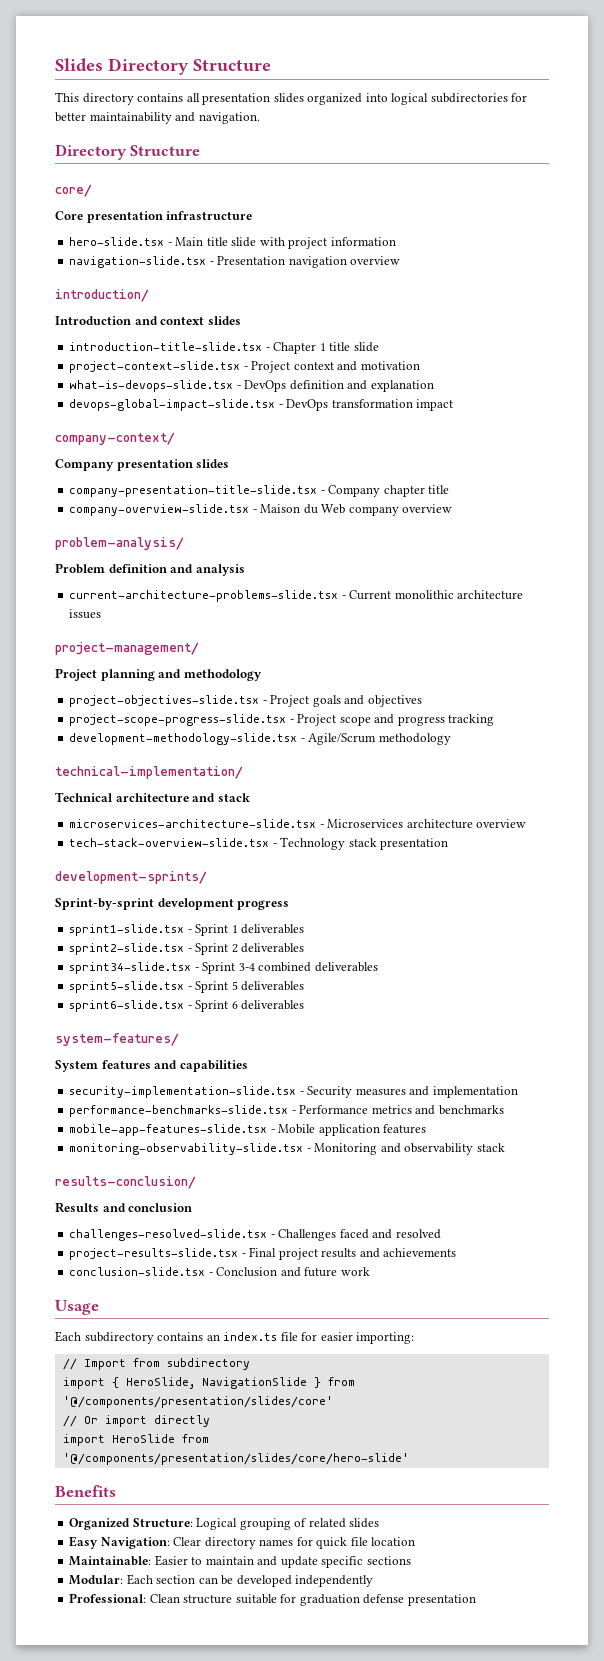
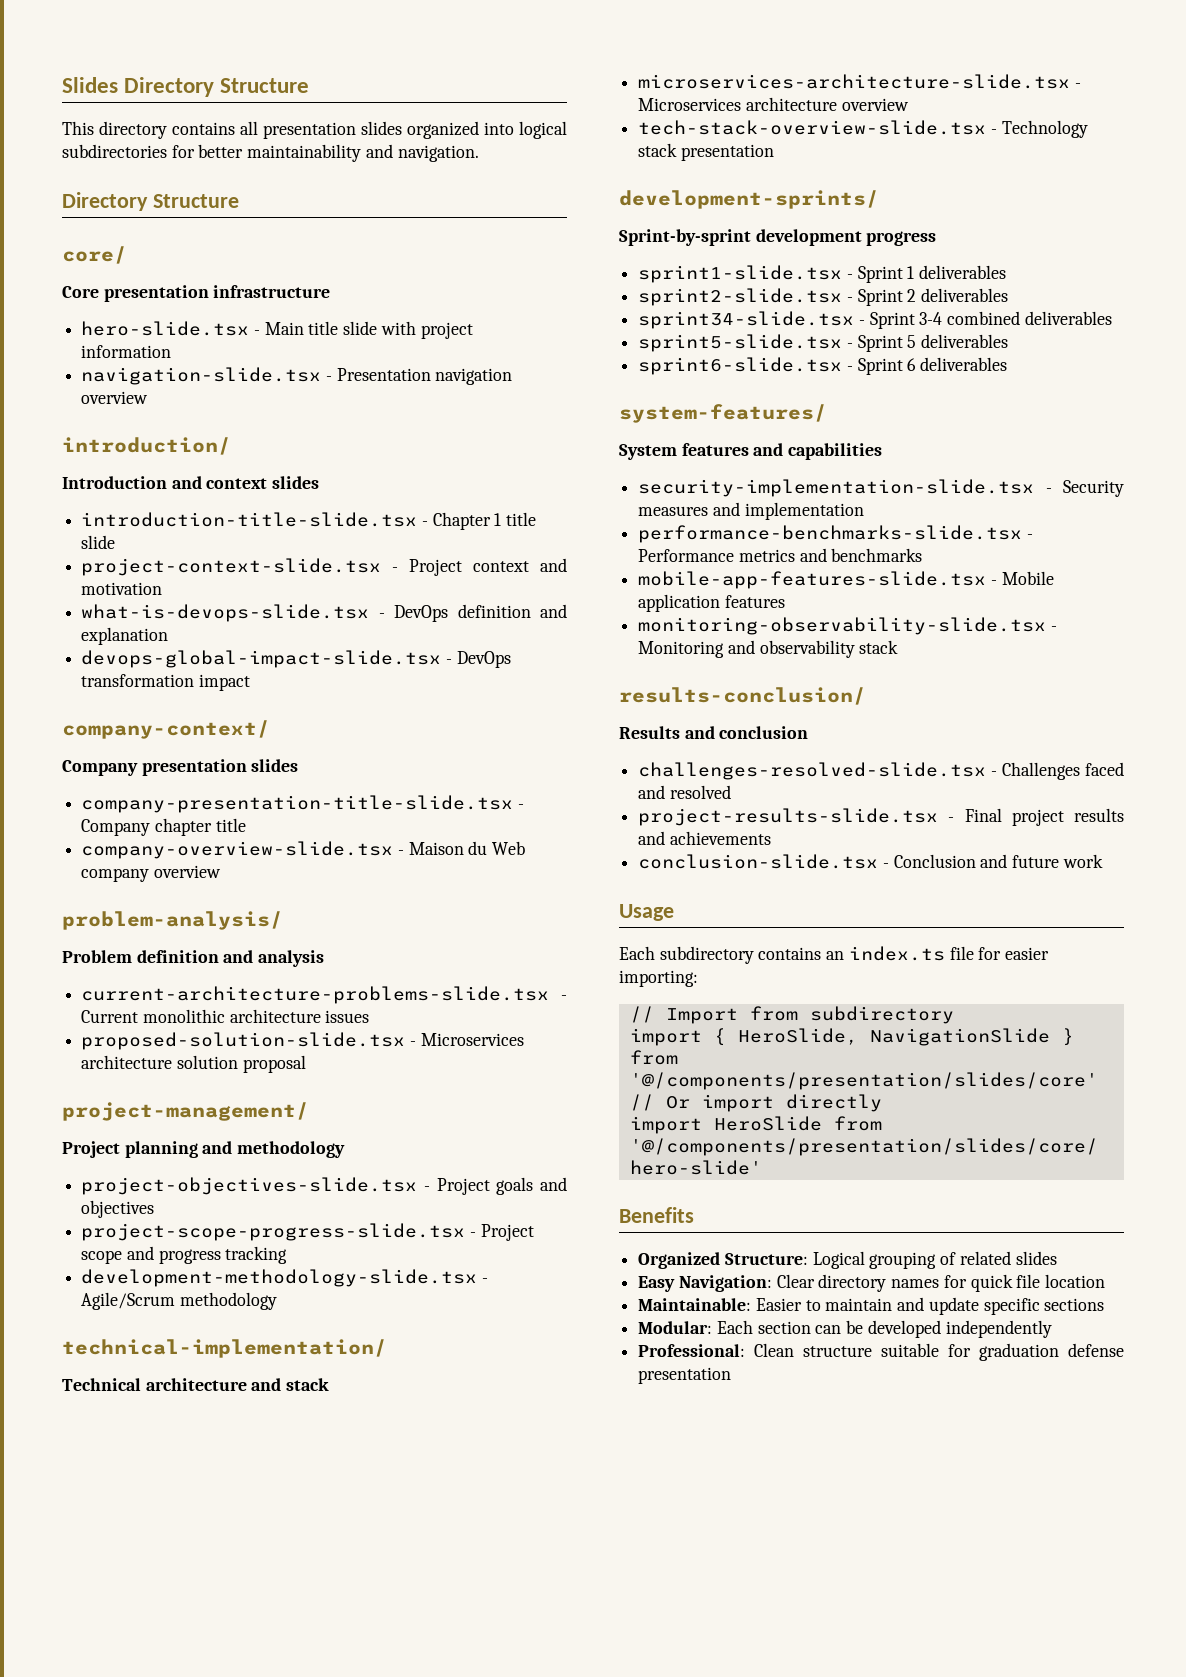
(102, 614) none -> [81,1032,524,1050] [81,1055,306,1073] // proposed-solution-slide.tsx - Microservices architecture solution proposal

